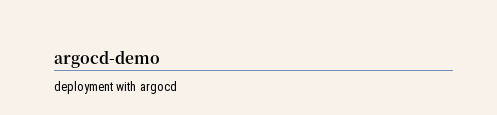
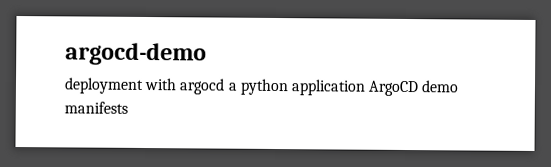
(177, 87) none -> [227,78,460,97] [64,101,128,114] a python application ArgoCD demo manifests

